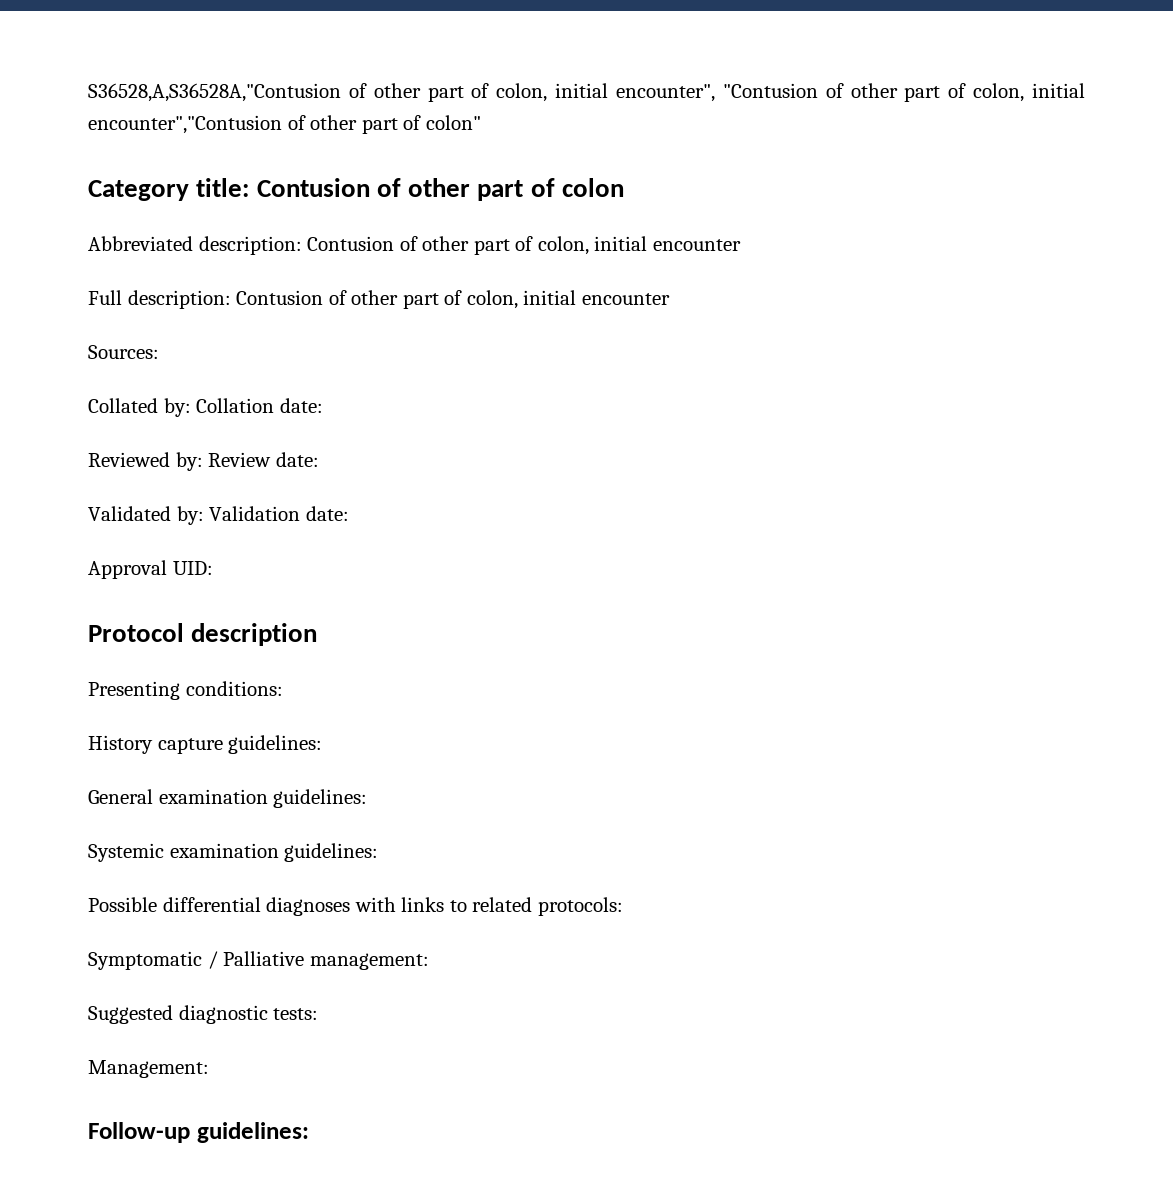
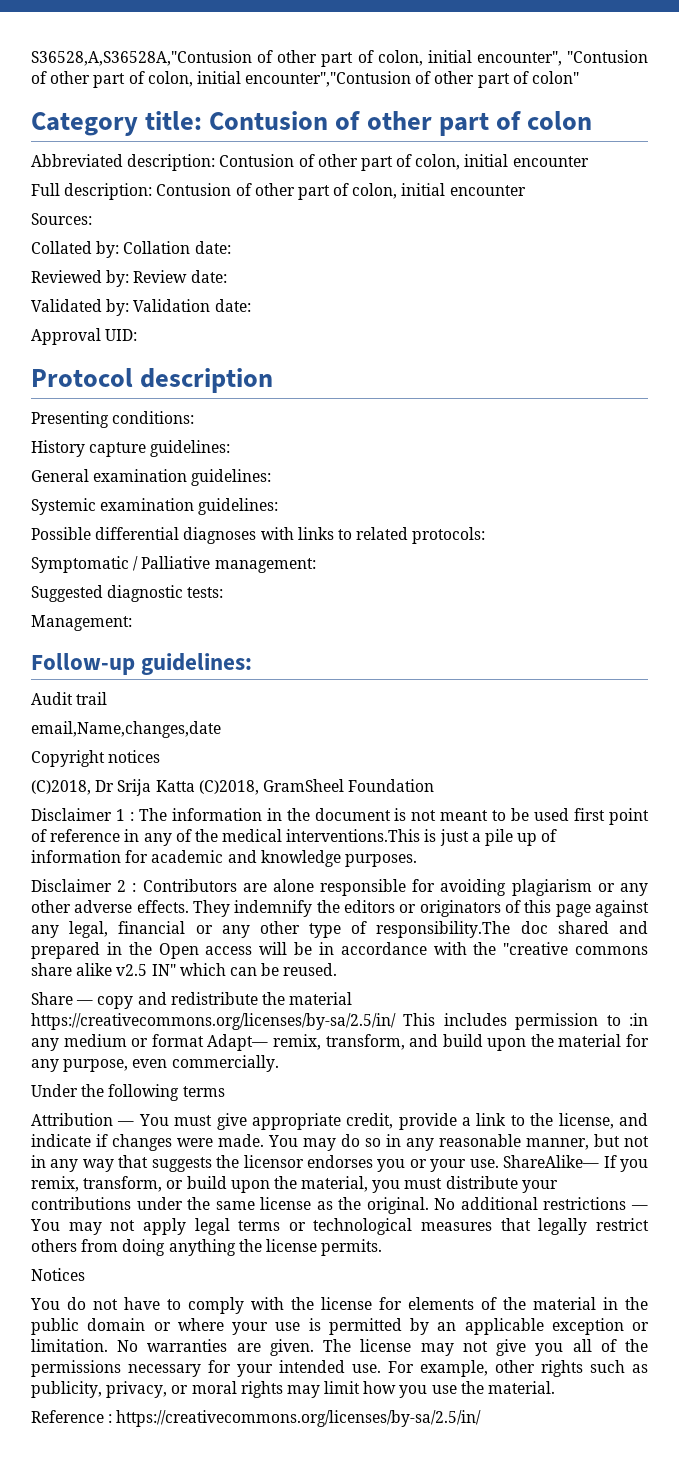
(309, 1132) none -> [31,692,108,705] [31,721,221,738] [31,750,161,767] [31,779,435,796] [31,808,649,825] [31,829,558,846] [31,850,417,867] [31,879,648,896] [31,900,649,917] [31,921,648,938] [31,942,648,959] [31,963,338,976] [31,992,353,1009] [31,1013,648,1030] [31,1034,649,1051] [31,1055,279,1072] [31,1084,225,1101] [31,1113,648,1130] [31,1134,649,1151] [31,1155,649,1172] [31,1176,558,1193] [31,1197,648,1214] [30,1218,649,1235] [31,1239,383,1256] [31,1268,85,1281] [30,1297,648,1314] [31,1318,649,1335] [31,1339,649,1356] [31,1360,648,1377] [31,1381,556,1398] [31,1410,482,1427] // Audit trail // email,Name,changes,date // Copyright notices // (C)2018, Dr Srija Katta (C)2018, GramSheel Foundation // Disclaimer 1 : The information in the document is not meant to be used first point of reference in any of the medical interventions.This is just a pile up of information for academic and knowledge purposes. // Disclaimer 2 : Contributors are alone responsible for avoiding plagiarism or any other adverse effects. They indemnify the editors or originators of this page against any legal, financial or any other type of responsibility.The doc shared and prepared in the Open access will be in accordance with the "creative commons share alike v2.5 IN" which can be reused. // Share — copy and redistribute the material https://creativecommons.org/licenses/by-sa/2.5/in/ This includes permission to :in any medium or format Adapt— remix, transform, and build upon the material for any purpose, even commercially. // Under the following terms // Attribution — You must give appropriate credit, provide a link to the license, and indicate if changes were made. You may do so in any reasonable manner, but not in any way that suggests the licensor endorses you or your use. ShareAlike— If you remix, transform, or build upon the material, you must distribute your contributions under the same license as the original. No additional restrictions — You may not apply legal terms or technological measures that legally restrict others from doing anything the license permits. // Notices // You do not have to comply with the license for elements of the material in the public domain or where your use is permitted by an applicable exception or limitation. No warranties are given. The license may not give you all of the permissions necessary for your intended use. For example, other rights such as publicity, privacy, or moral rights may limit how you use the material. // Reference : https://creativecommons.org/licenses/by-sa/2.5/in/

